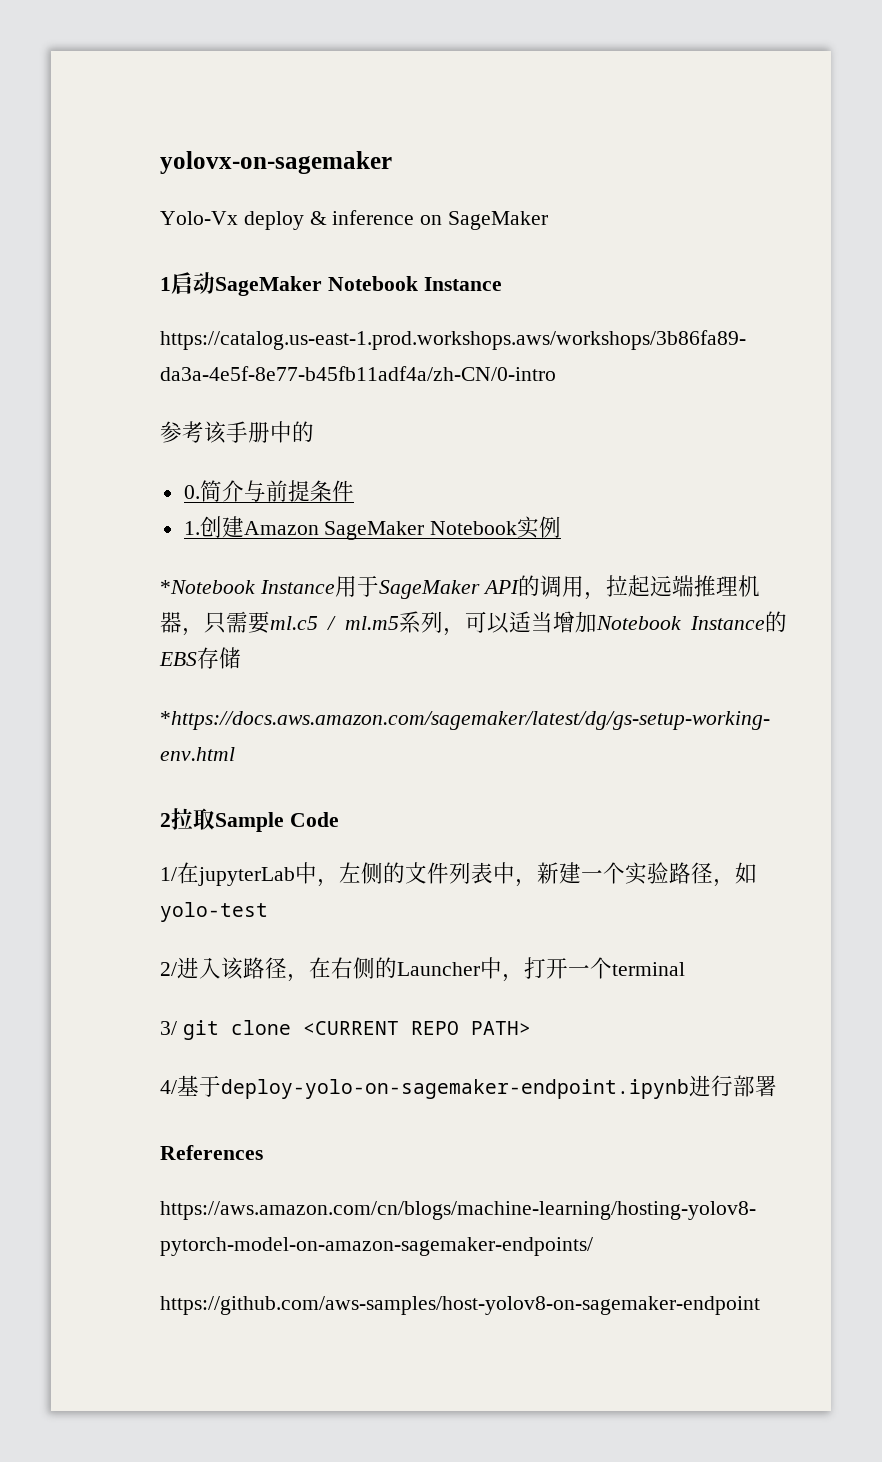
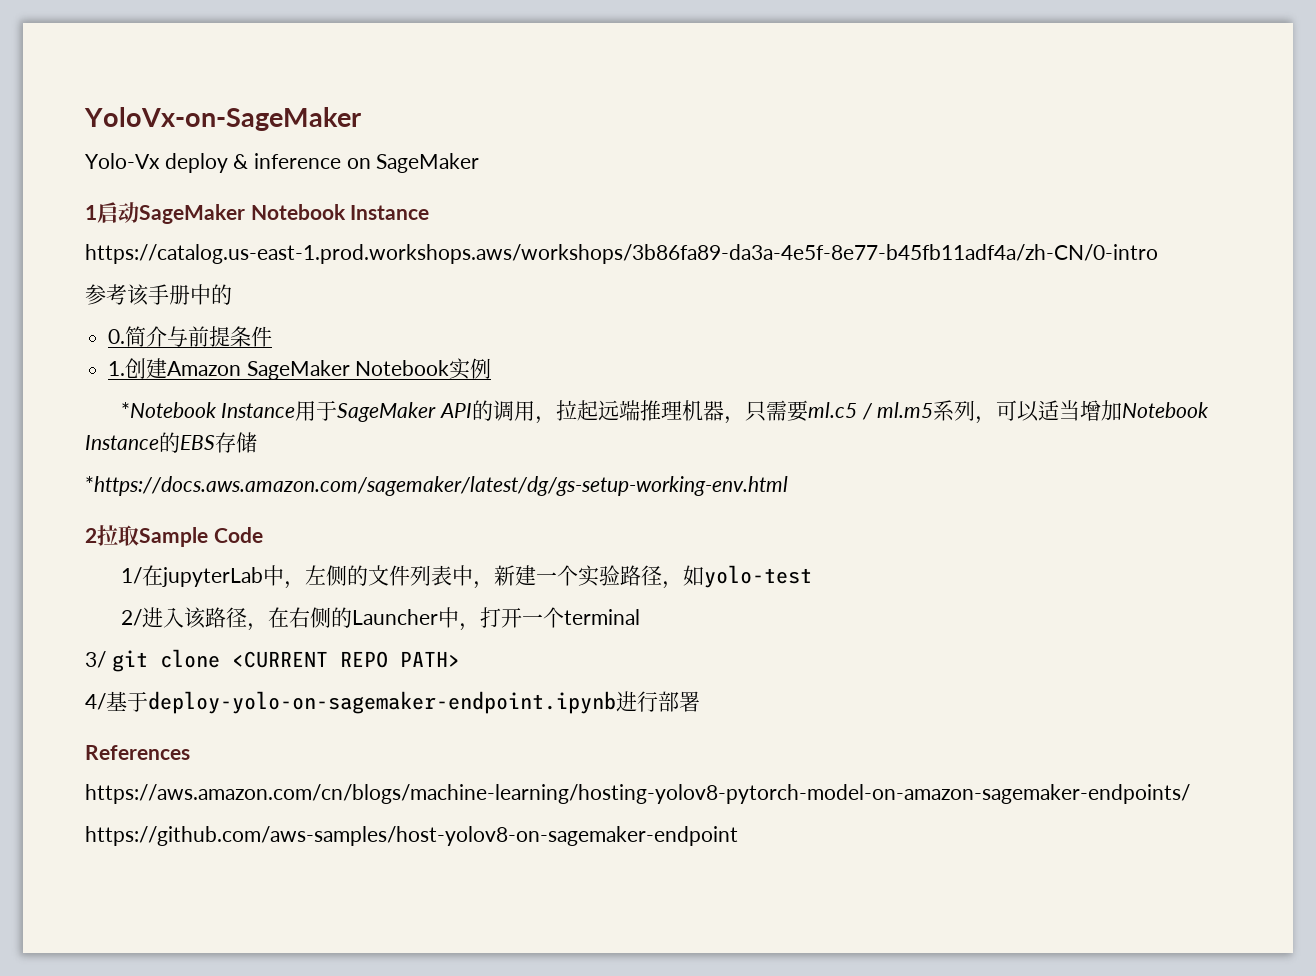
[160,151,392,174] yolovx-on-sagemaker -> [84,107,361,131] YoloVx-on-SageMaker

